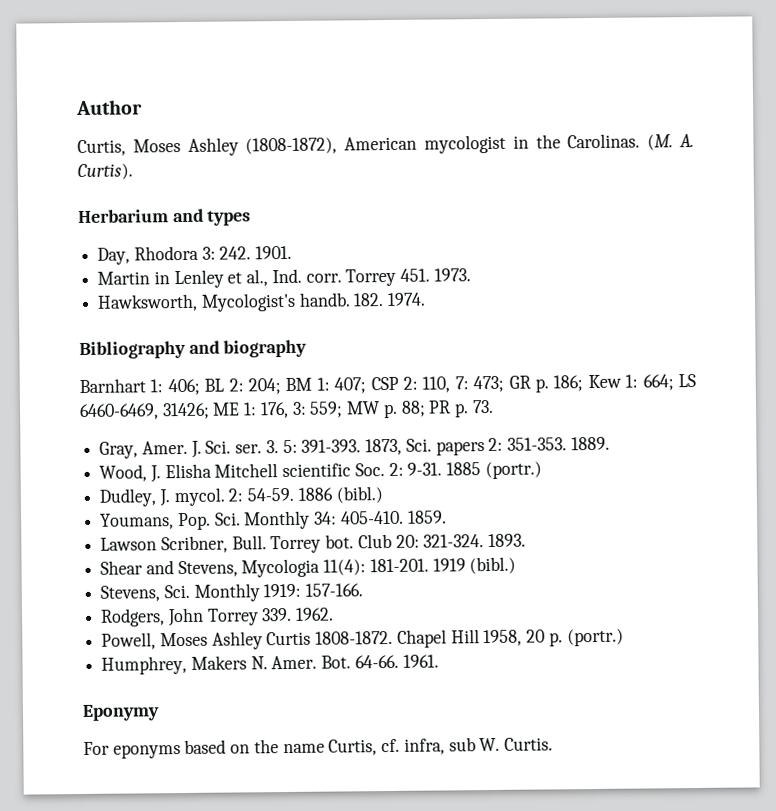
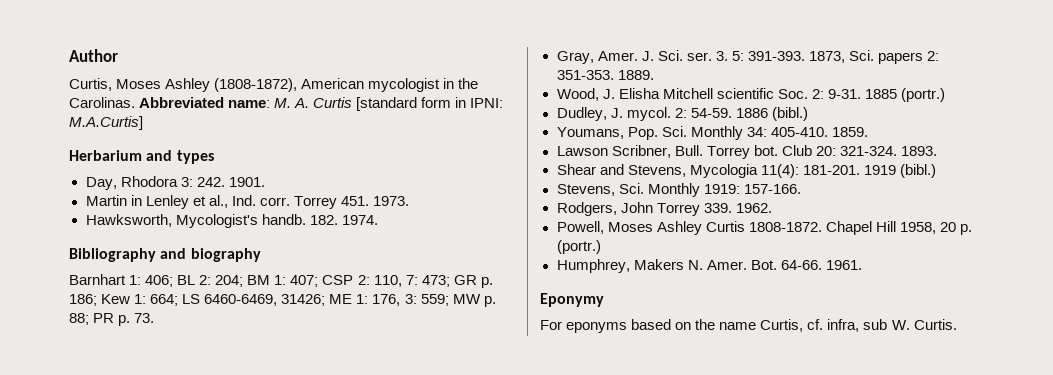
[647,134,694,151] [77,163,133,181] (M. A. Curtis). -> [139,97,504,111] [69,116,143,130] Abbreviated name: M. A. Curtis [standard form in IPNI: M.A.Curtis]

